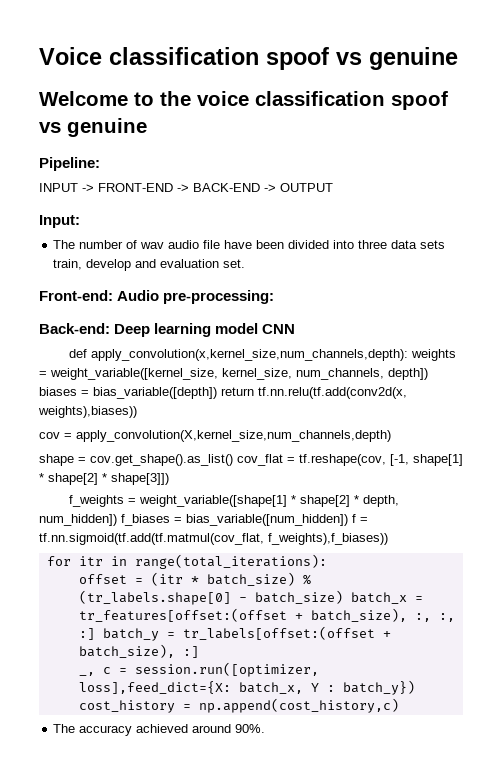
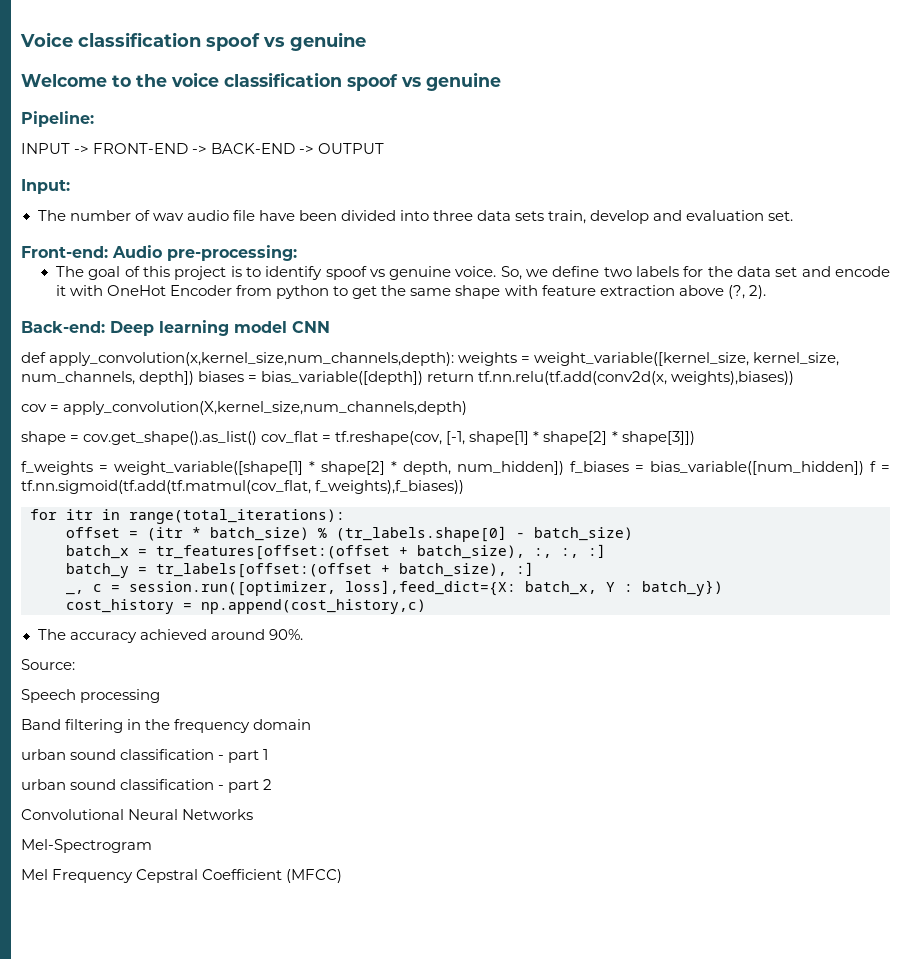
(275, 297) none -> [55,266,891,280] [55,285,766,299] // The goal of this project is to identify spoof vs genuine voice. So, we define two labels for the data set and encode it with OneHot Encoder from python to get the same shape with feature extraction above (?, 2).
(343, 597) none -> (633, 534) //
(95, 634) none -> (606, 551) //
(266, 728) none -> [21,659,75,670] [21,689,161,703] [21,719,312,733] [21,749,269,763] [21,779,273,793] [21,809,254,820] [21,839,152,853] [21,869,343,883] // Source: // Speech processing // Band filtering in the frequency domain // urban sound classification - part 1 // urban sound classification - part 2 // Convolutional Neural Networks // Mel-Spectrogram // Mel Frequency Cepstral Coefficient (MFCC)

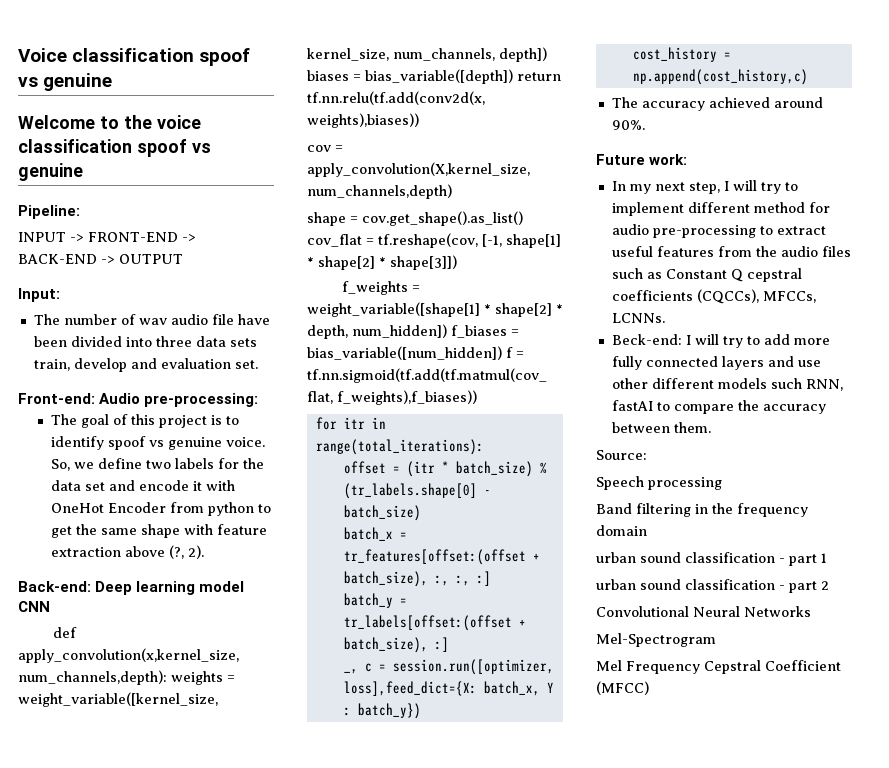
(303, 634) none -> [596,154,688,165] [611,180,798,194] [611,202,830,216] [611,224,826,238] [611,246,851,257] [611,268,802,282] [611,289,816,304] [611,313,665,323] [611,334,830,348] [611,356,821,370] [611,378,843,391] [611,400,826,414] [611,422,711,433] // Future work: // In my next step, I will try to implement different method for audio pre-processing to extract useful features from the audio files such as Constant Q cepstral coefficients (CQCCs), MFCCs, LCNNs. // Beck-end: I will try to add more fully connected layers and use other different models such RNN, fastAI to compare the accuracy between them.

